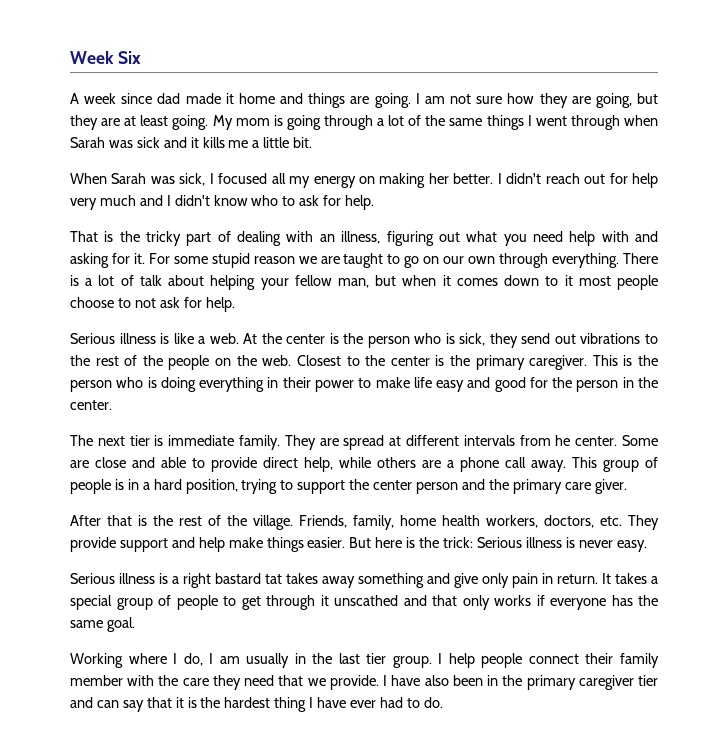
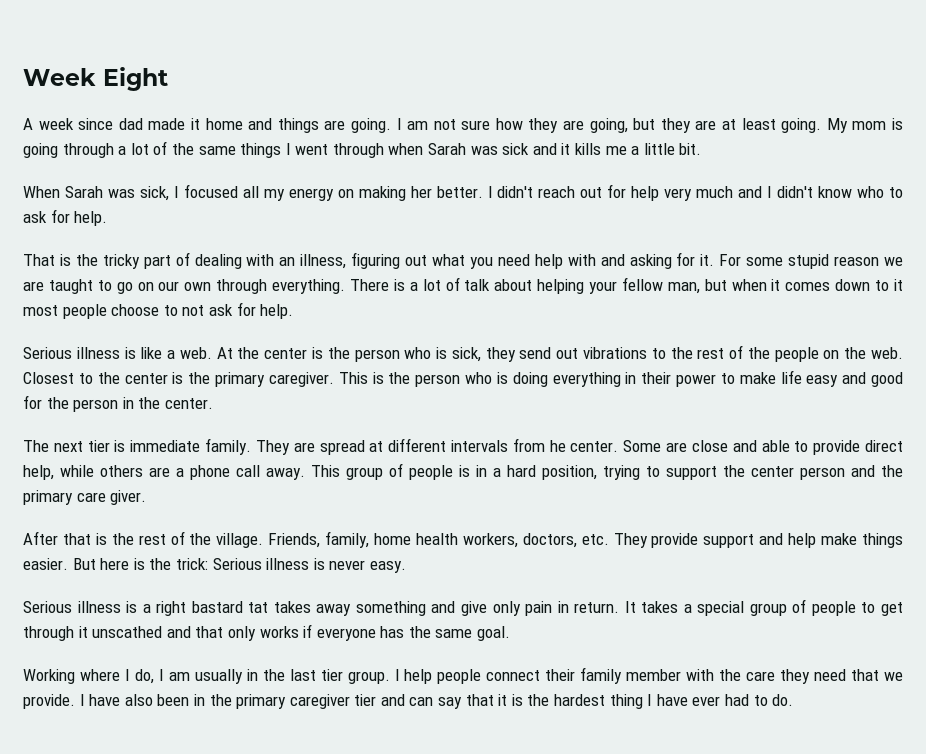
[117,51,141,64] Six -> [103,67,168,91] Eight

